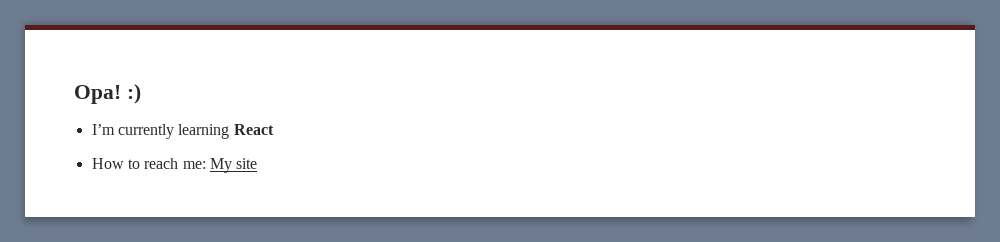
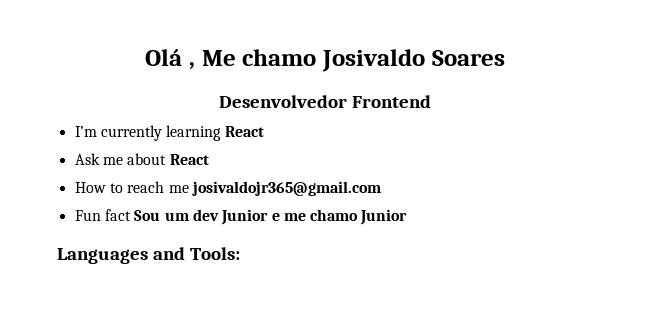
[74,84,141,104] Opa! :) -> [145,49,505,72] [219,95,431,108] Olá , Me chamo Josivaldo Soares // Desenvolvedor Frontend
(274, 129) none -> [74,153,209,165] // Ask me about React
[182,158,258,173] me: My site -> [168,181,381,196] [74,209,408,225] [57,247,240,264] me josivaldojr365@gmail.com // Fun fact Sou um dev Junior e me chamo Junior // Languages and Tools:

